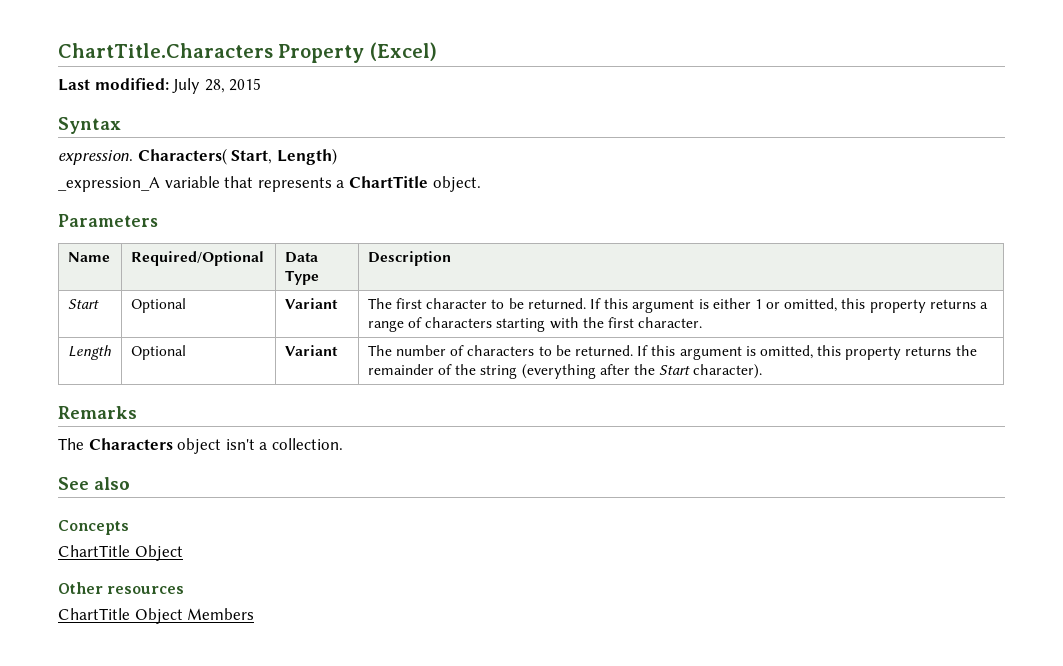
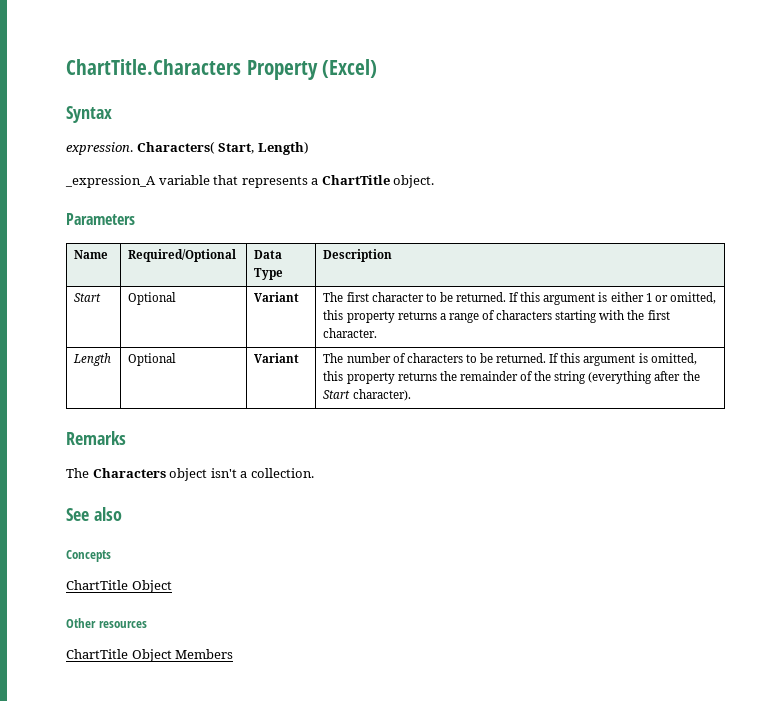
[58,78,262,94] // Last modified: July 28, 2015 -> (378, 68) none

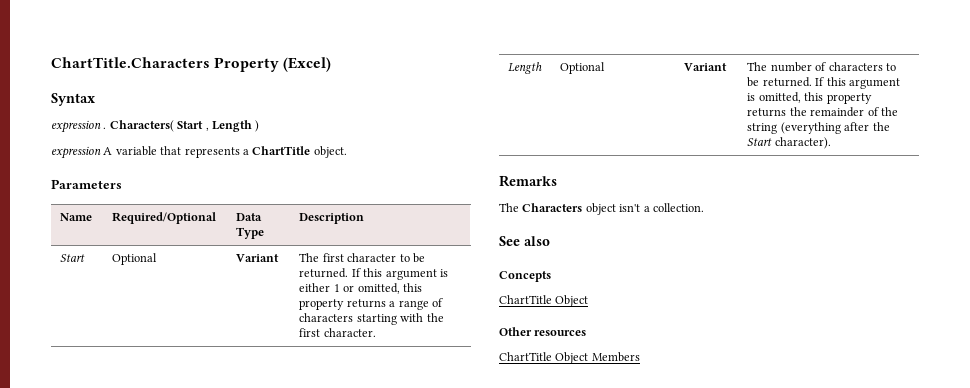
[66,142,309,155] [65,175,156,188] expression. Characters( Start, Length) // _expression_A -> [51,120,260,133] [51,146,113,159] expression . Characters( Start , Length ) // expression A

